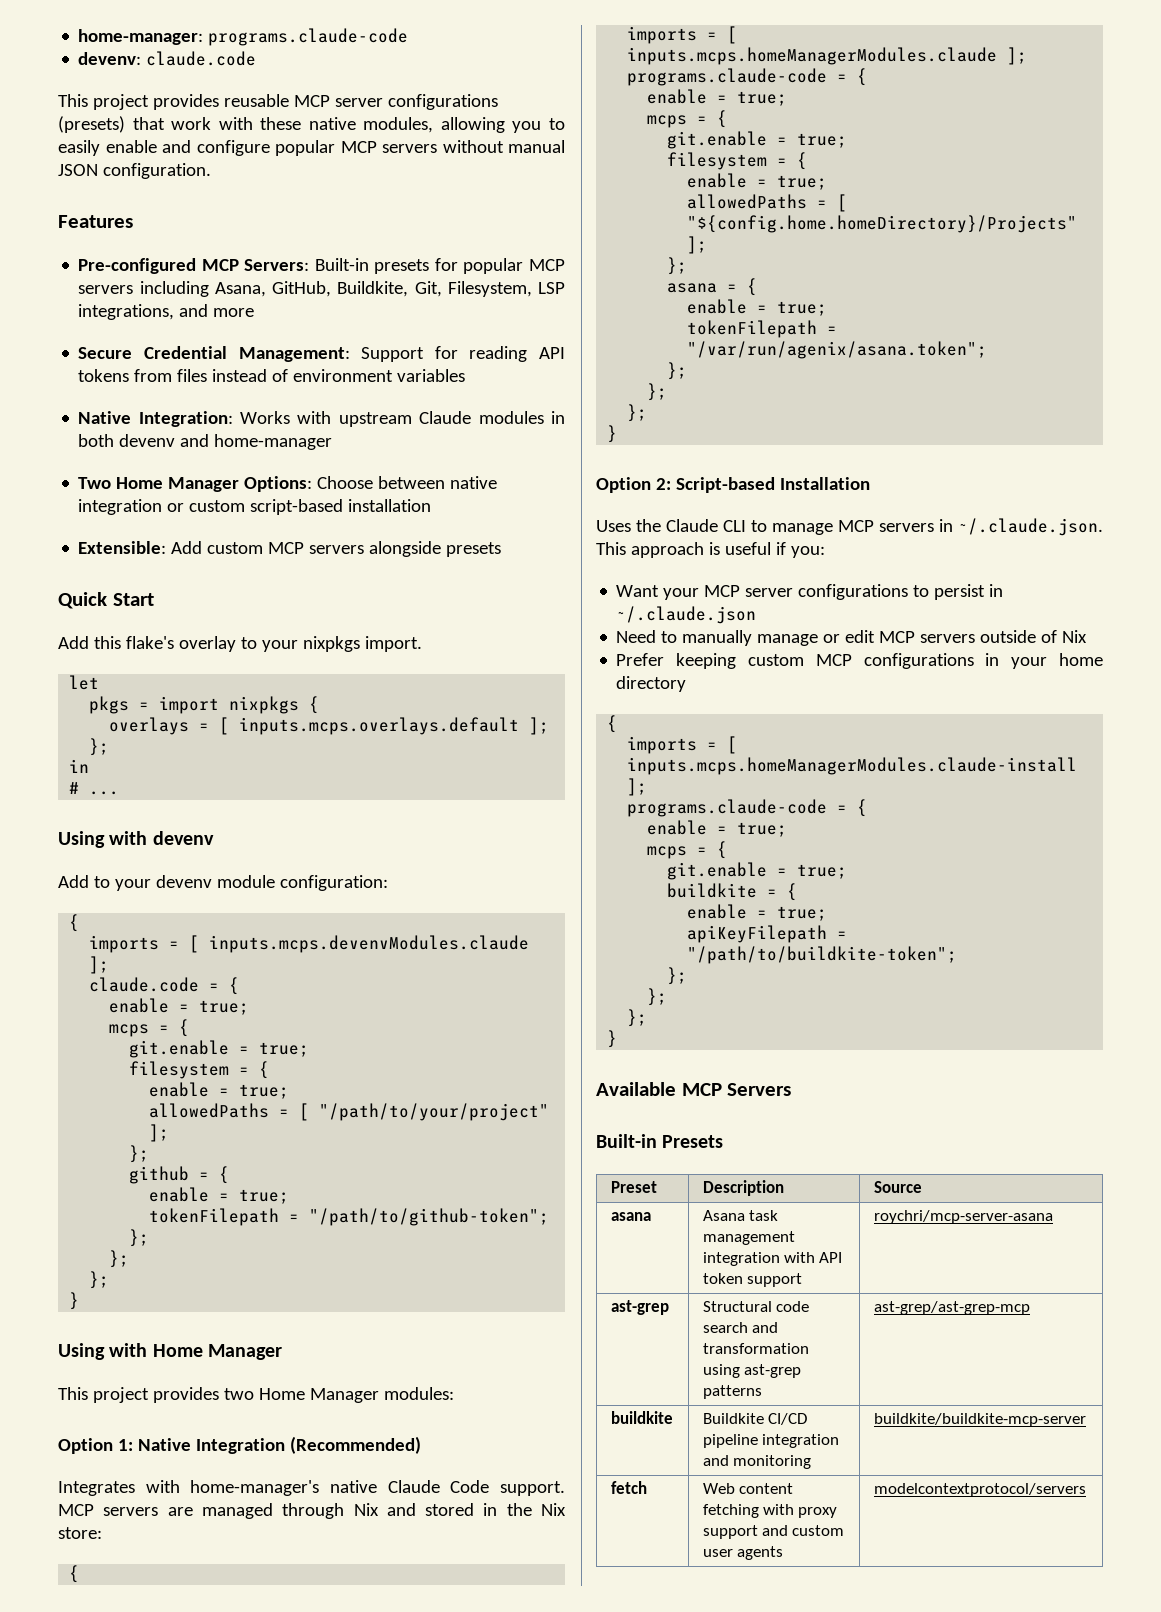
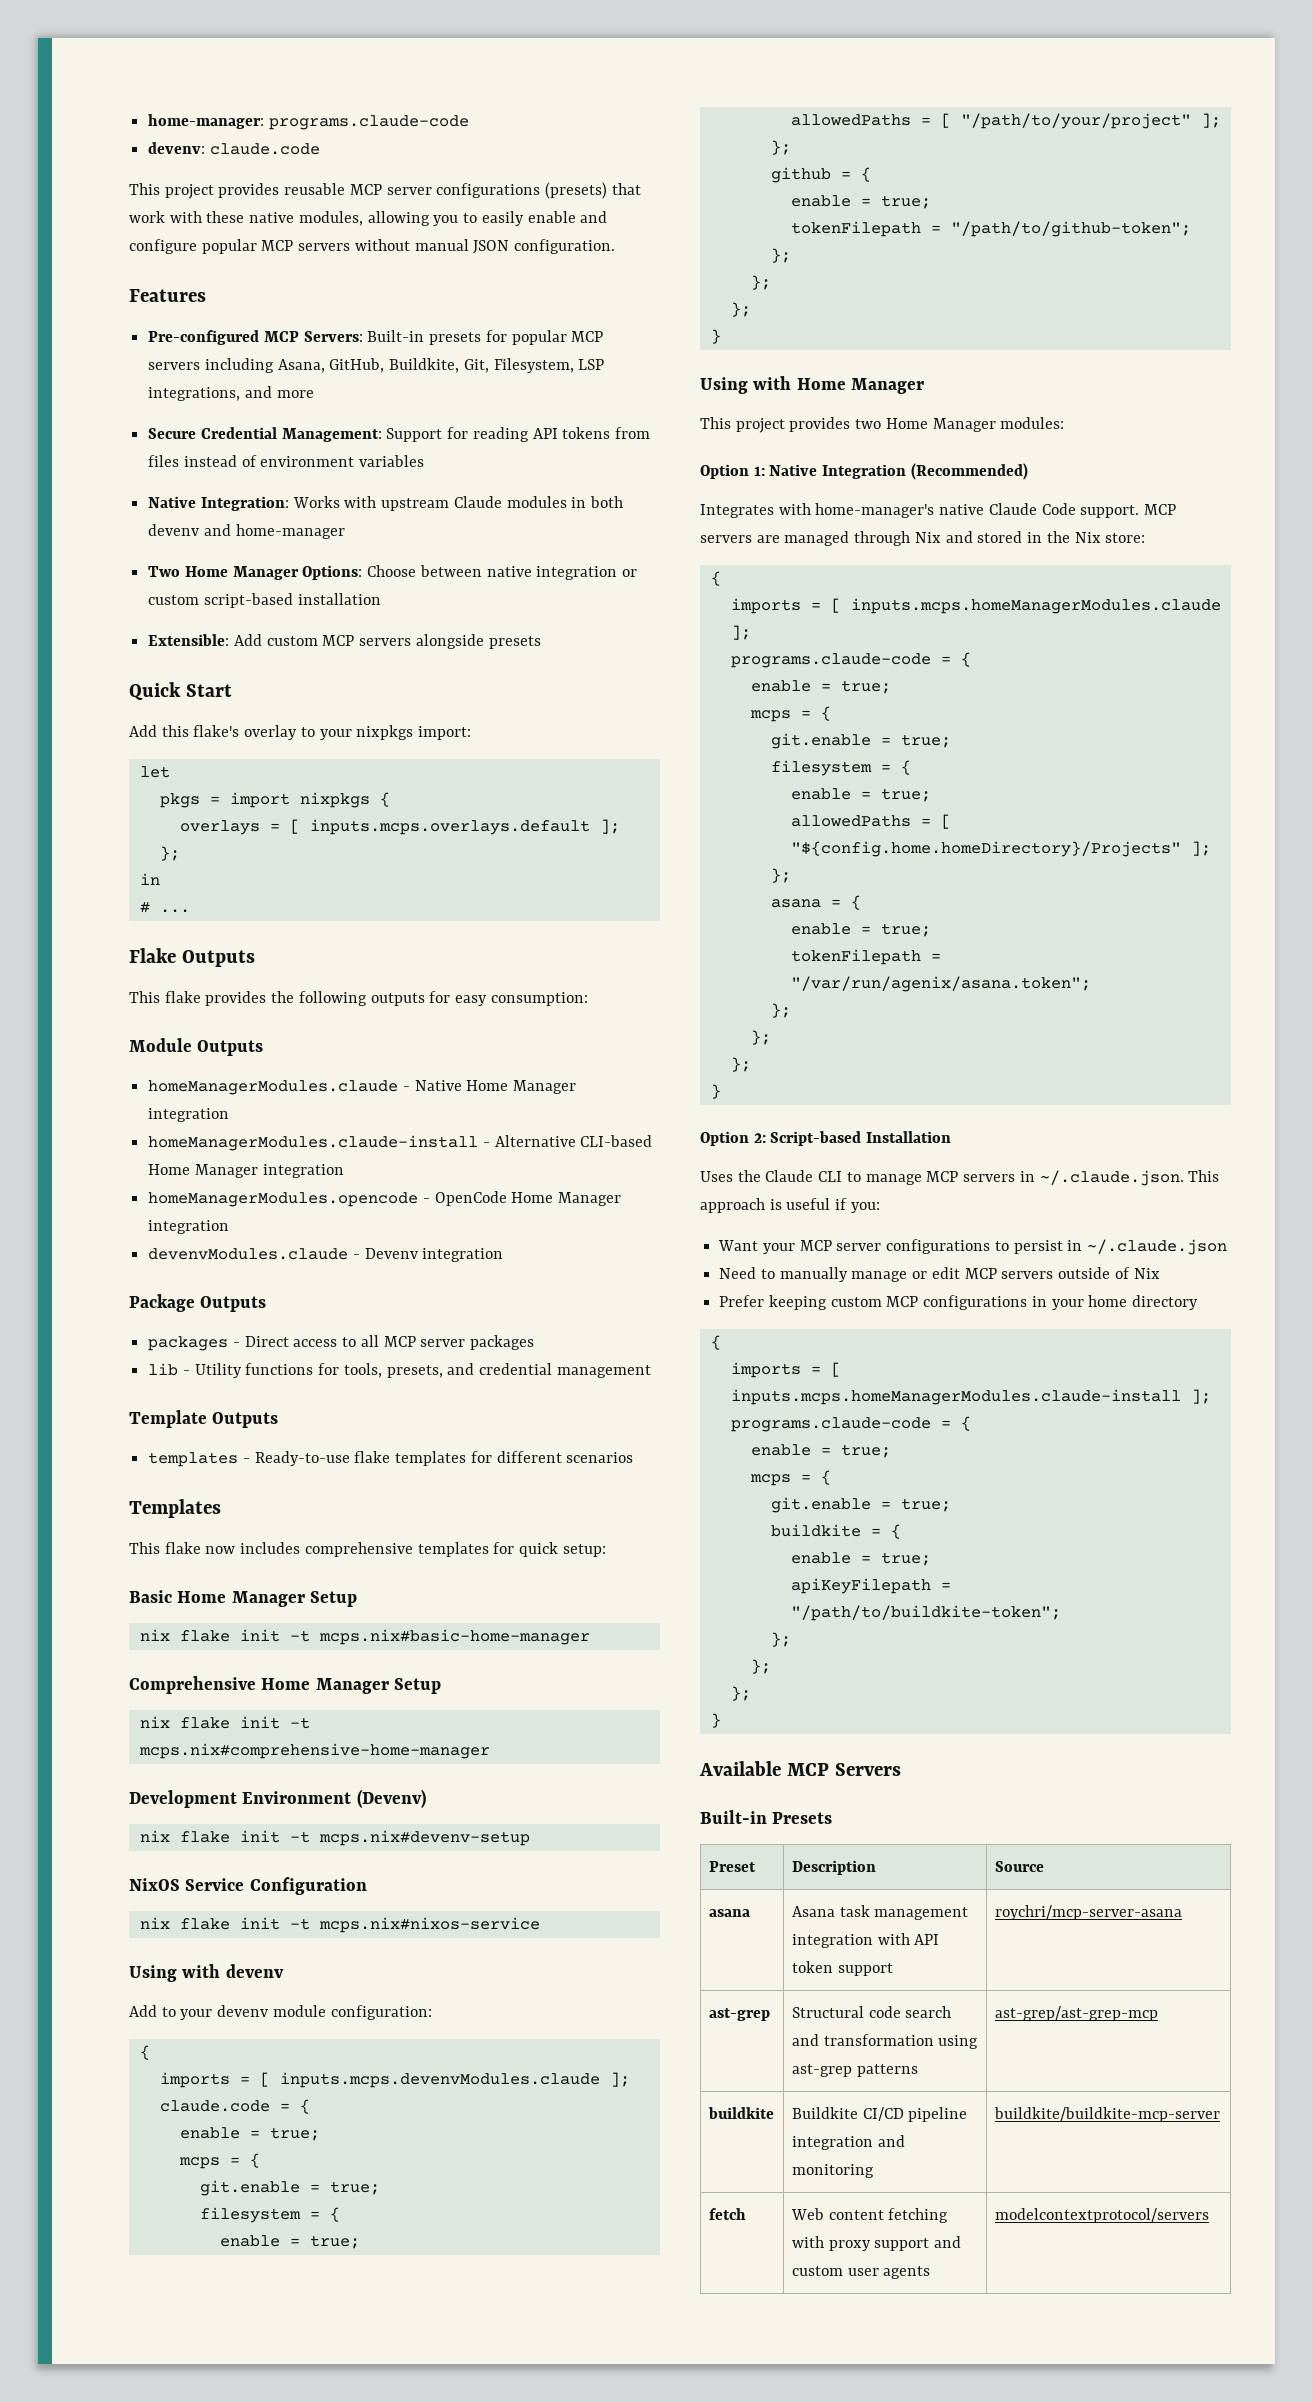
[364,636,422,652] import. -> [418,726,472,740] import:
(120, 793) none -> [129,948,255,967] [129,991,588,1006] [129,1038,264,1056] [148,1080,577,1095] [148,1108,230,1122] [148,1135,653,1151] [148,1164,344,1178] [148,1191,622,1207] [148,1220,230,1234] [148,1248,504,1262] [129,1294,267,1312] [148,1335,535,1351] [148,1363,651,1378] [129,1410,279,1428] [148,1451,634,1467] [129,1499,221,1518] [129,1542,606,1557] [129,1590,357,1607] [139,1629,590,1645] [129,1676,441,1694] [139,1716,310,1729] [138,1743,490,1759] [129,1789,426,1808] [139,1830,530,1846] [129,1877,367,1895] [139,1917,540,1933] // Flake Outputs // This flake provides the following outputs for easy consumption: // Module Outputs // homeManagerModules.claude - Native Home Manager integration // homeManagerModules.claude-install - Alternative CLI-based Home Manager integration // homeManagerModules.opencode - OpenCode Home Manager integration // devenvModules.claude - Devenv integration // Package Outputs // packages - Direct access to all MCP server packages // lib - Utility functions for tools, presets, and credential management // Template Outputs // templates - Ready-to-use flake templates for different scenarios // Templates // This flake now includes comprehensive templates for quick setup: // Basic Home Manager Setup // nix flake init -t mcps.nix#basic-home-manager // Comprehensive Home Manager Setup // nix flake init -t mcps.nix#comprehensive-home-manager // Development Environment (Devenv) // nix flake init -t mcps.nix#devenv-setup // NixOS Service Configuration // nix flake init -t mcps.nix#nixos-service

